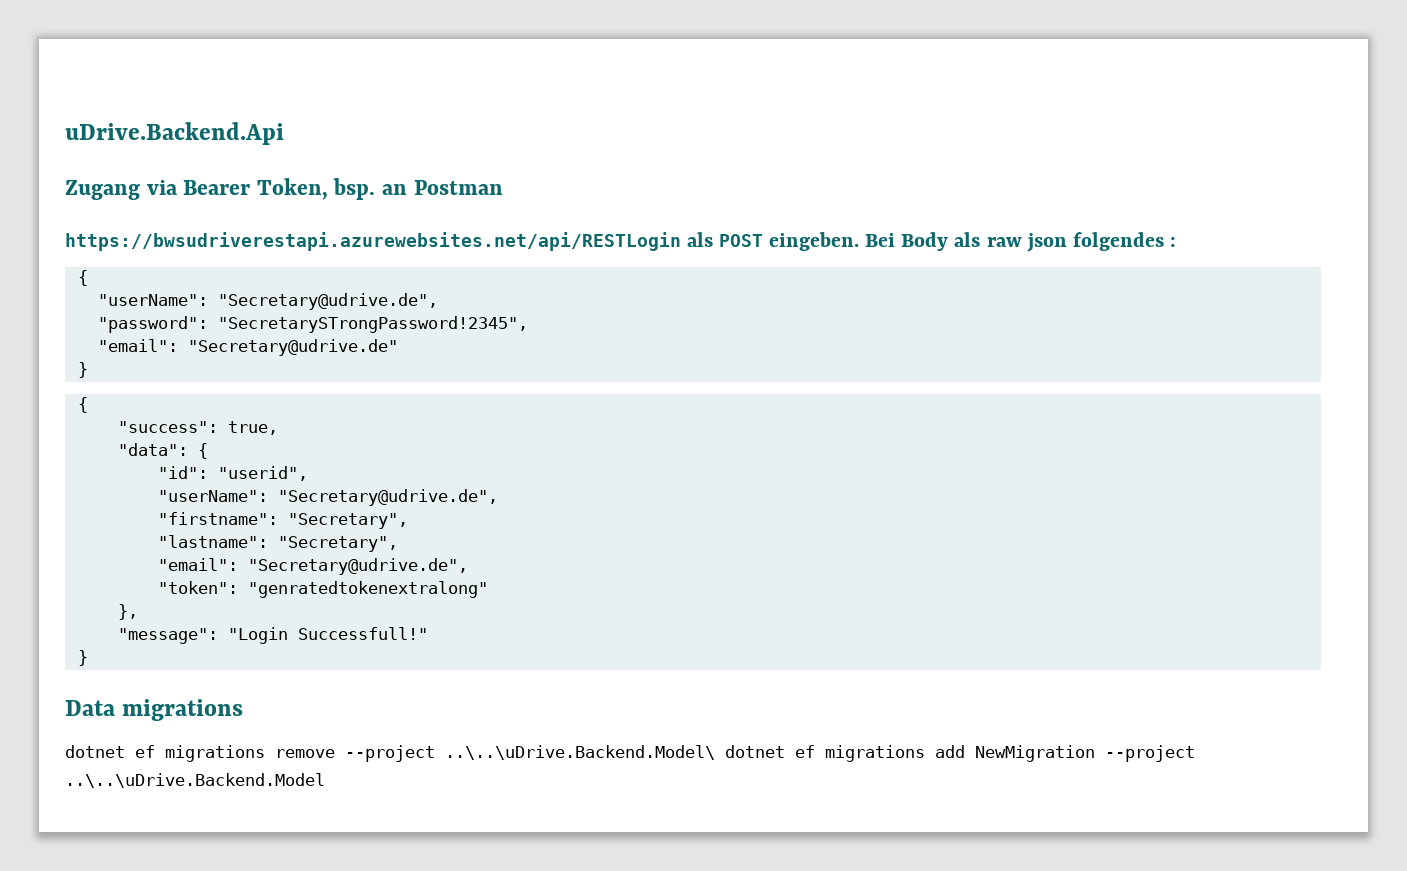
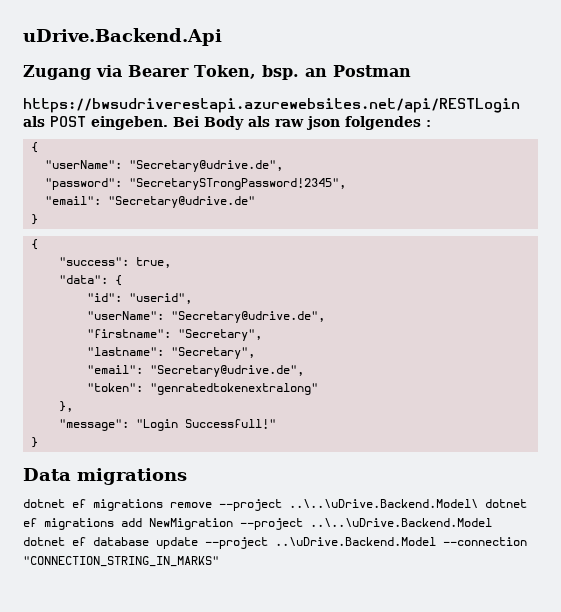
(325, 780) none -> [23,537,527,549] [23,556,219,567] dotnet ef database update --project ..\uDrive.Backend.Model --connection "CONNECTION_STRING_IN_MARKS"

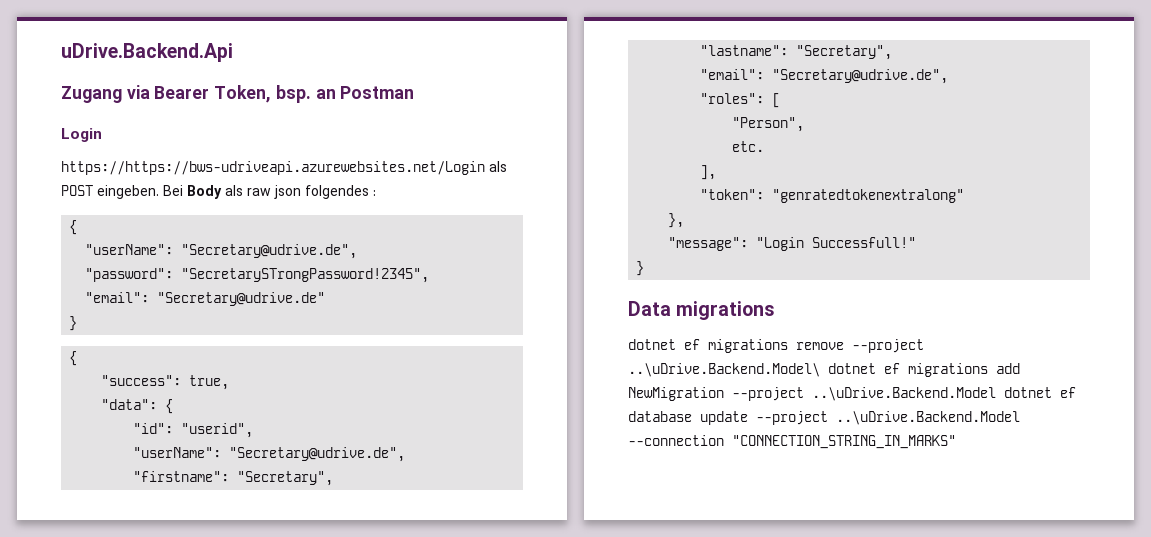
[23,98,520,113] https://bwsudriverestapi.azurewebsites.net/api/RESTLogin -> [61,128,102,142] [61,161,485,175] Login // https://https://bws-udriveapi.azurewebsites.net/Login
(304, 371) none -> [700,93,781,108] [732,117,805,132] [732,141,765,152] [700,165,717,180] // "roles": [ // "Person", // etc. // ],
[289,499,478,508] ..\..\uDrive.Backend.Model\ -> [628,363,820,377] ..\uDrive.Backend.Model\
[310,518,492,527] ..\..\uDrive.Backend.Model -> [812,387,996,401] ..\uDrive.Backend.Model

